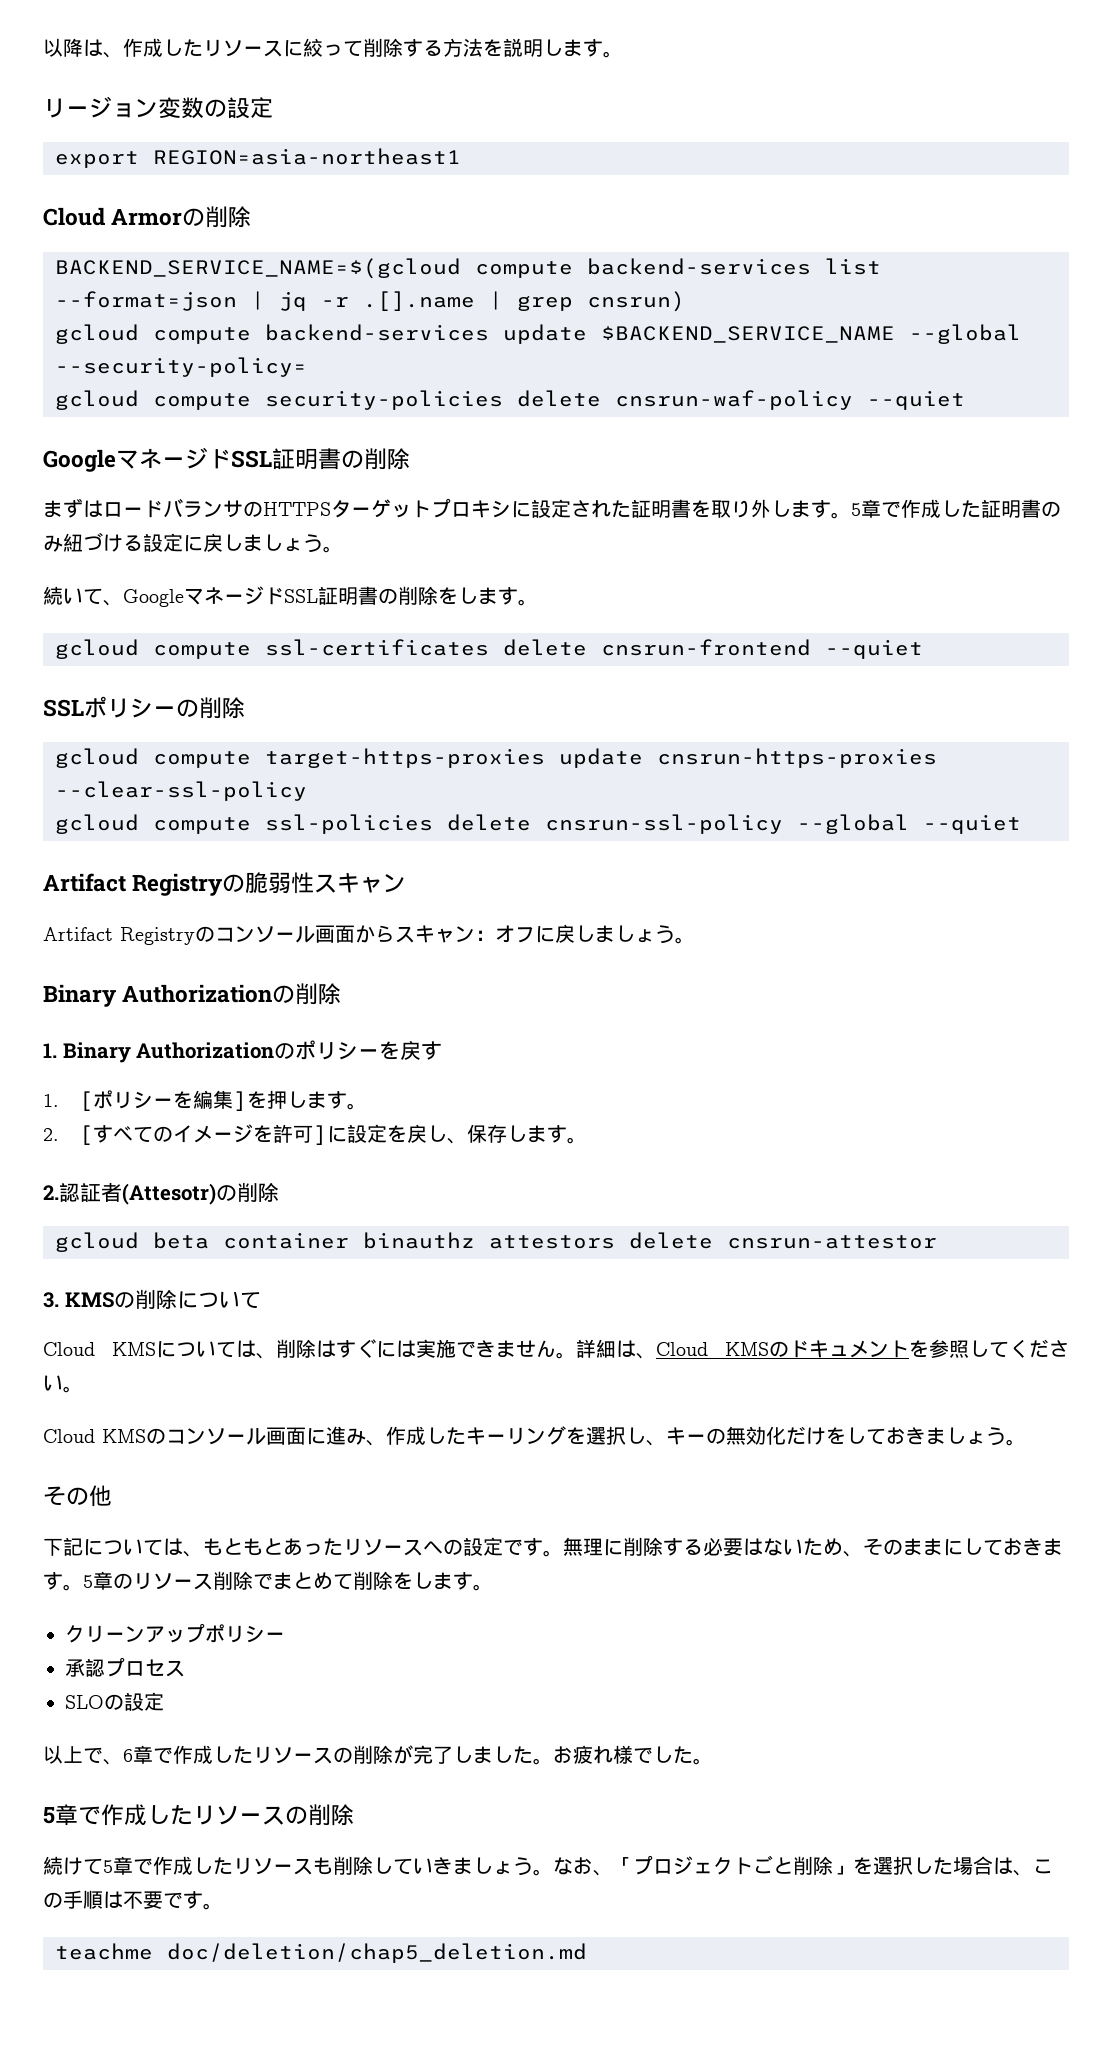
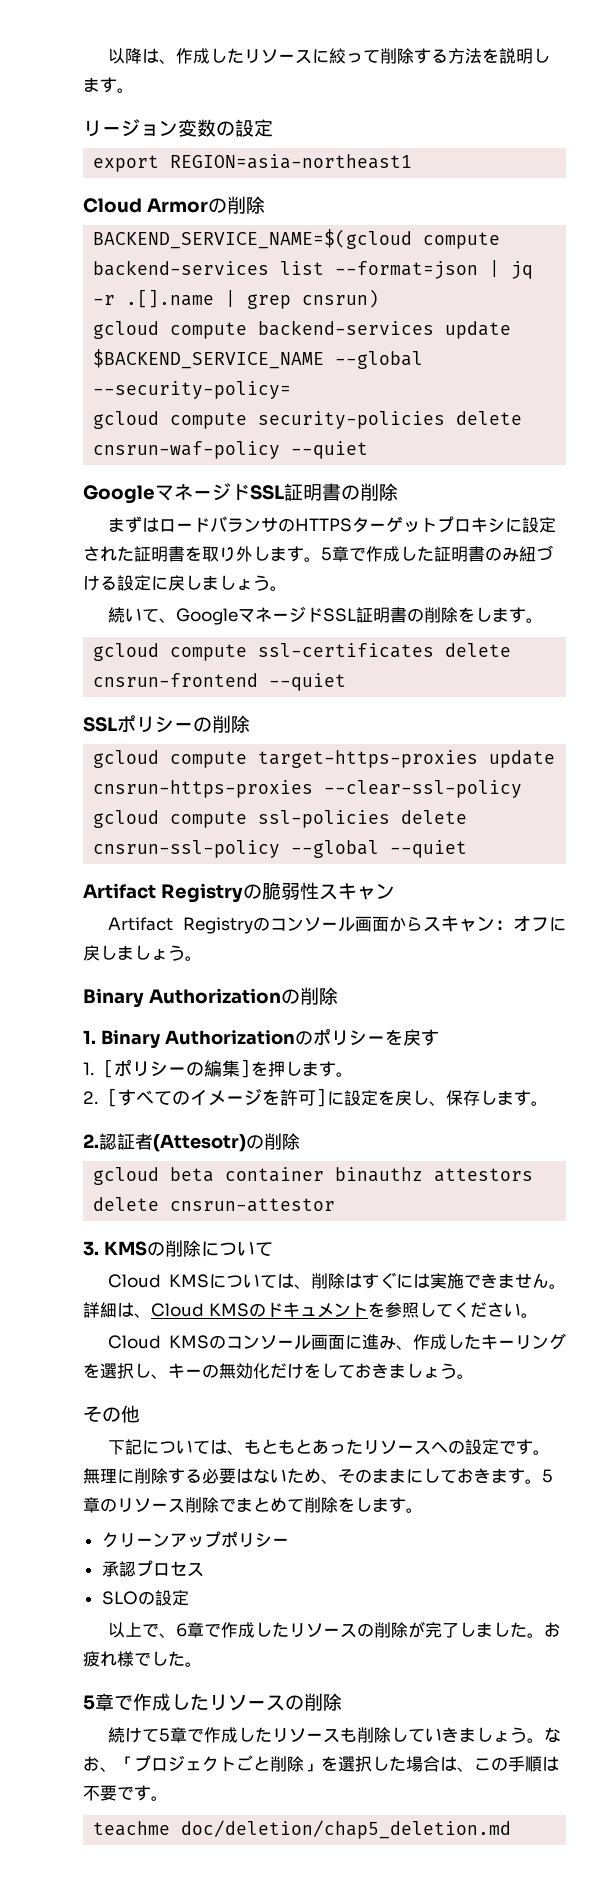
[173,1091,194,1109] を -> [185,1062,204,1076] の

